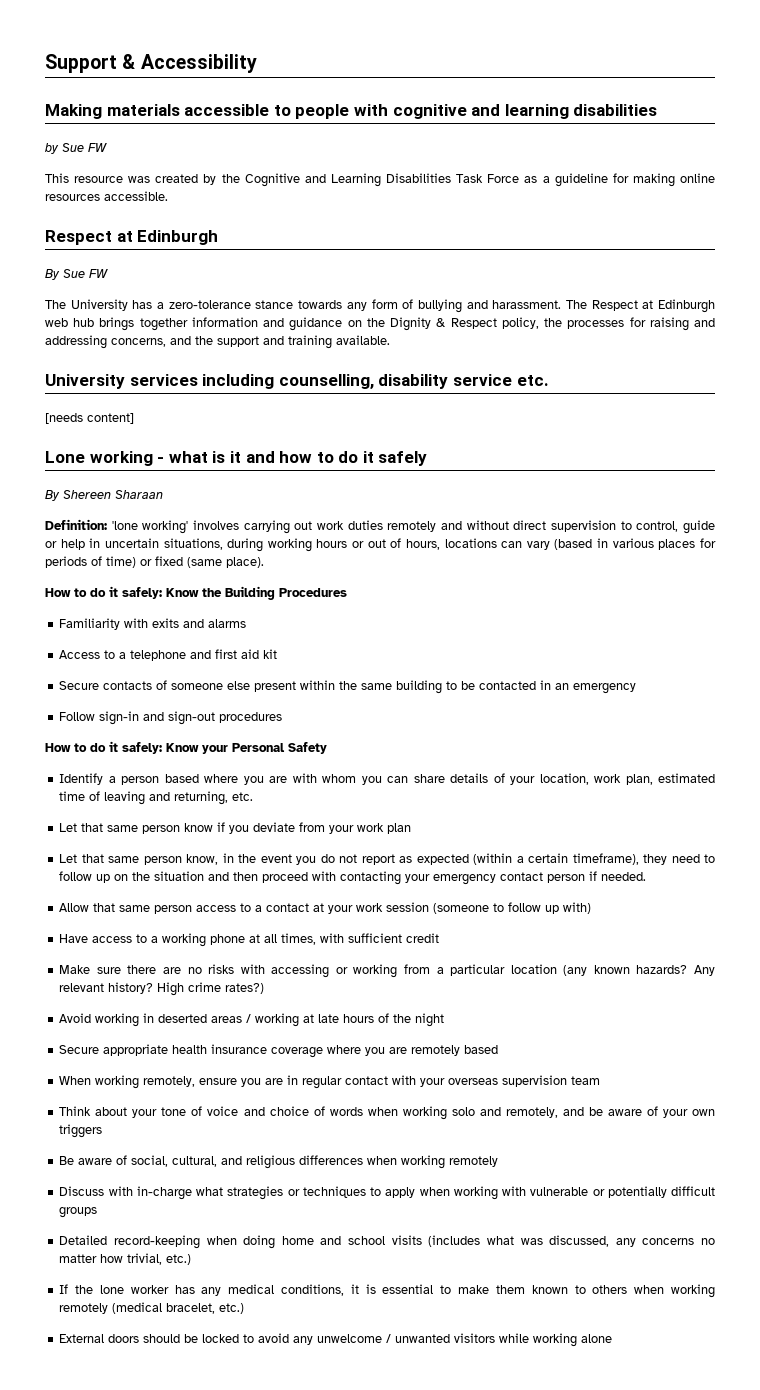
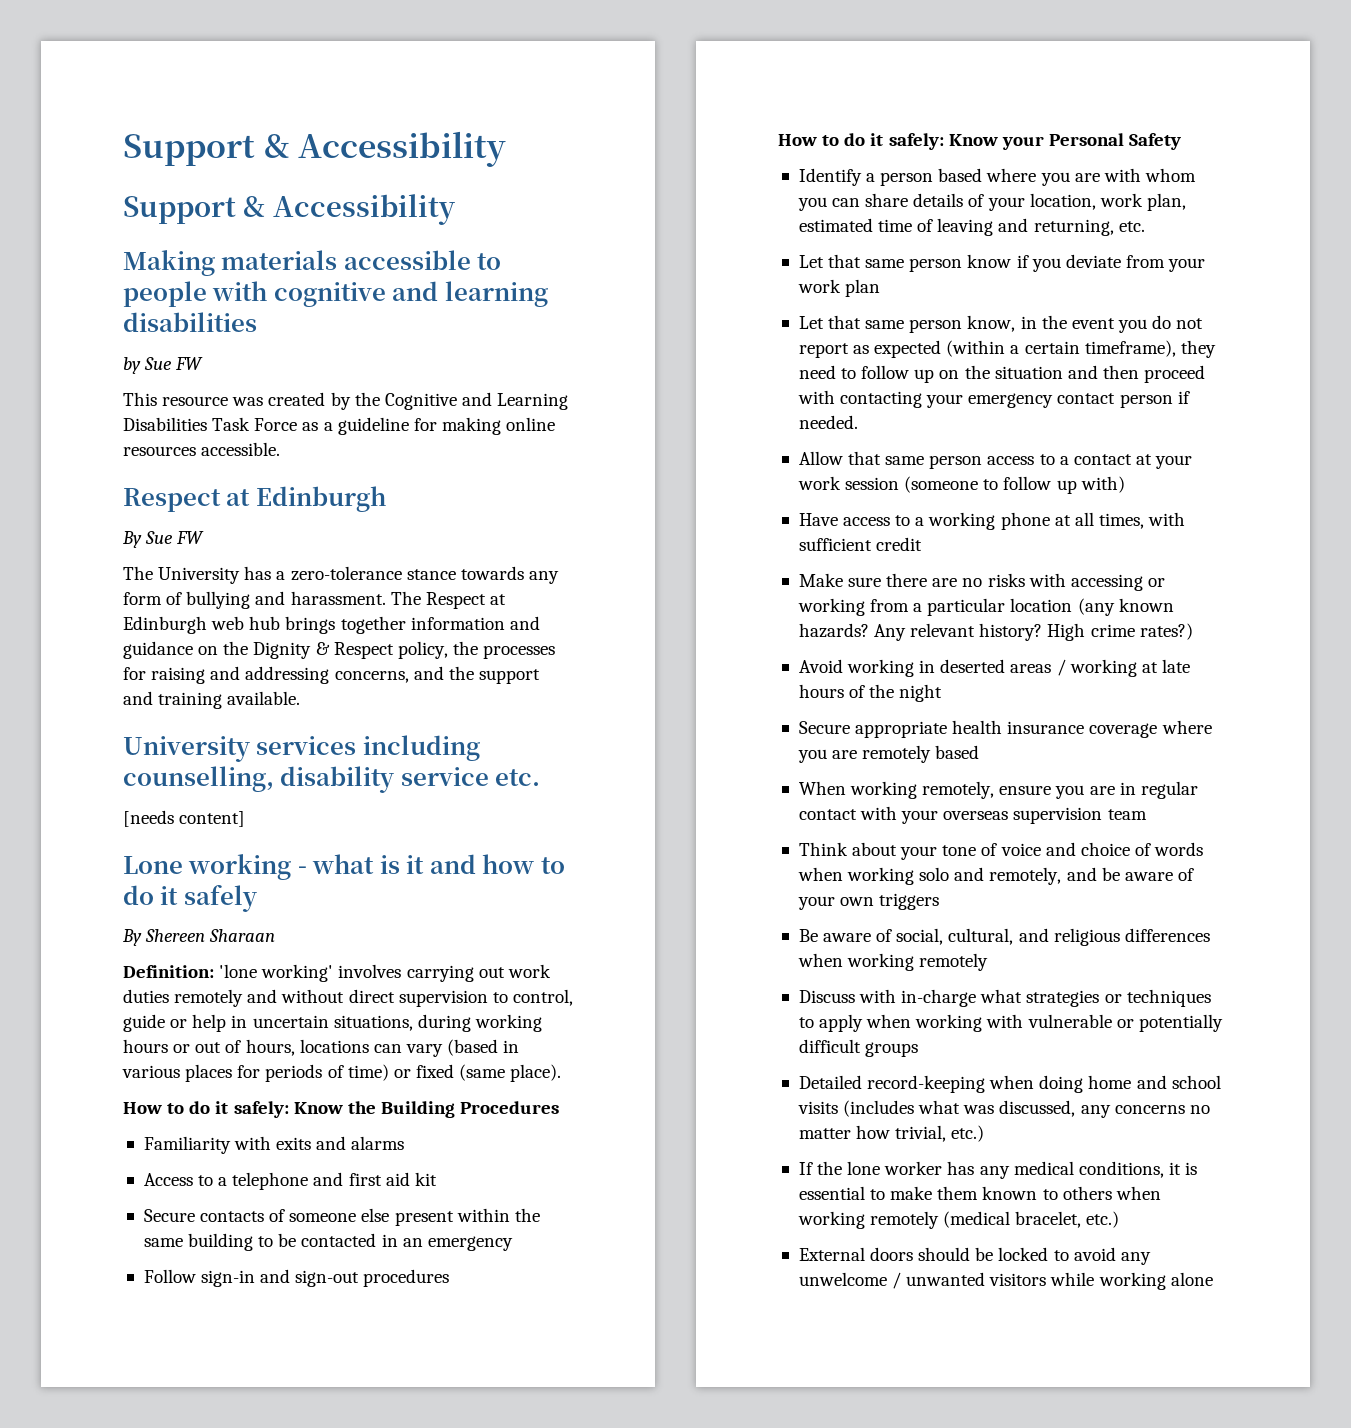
[45,54,257,73] Support & Accessibility -> [123,131,507,167] [123,194,455,225] Support & Accessibility // Support & Accessibility

